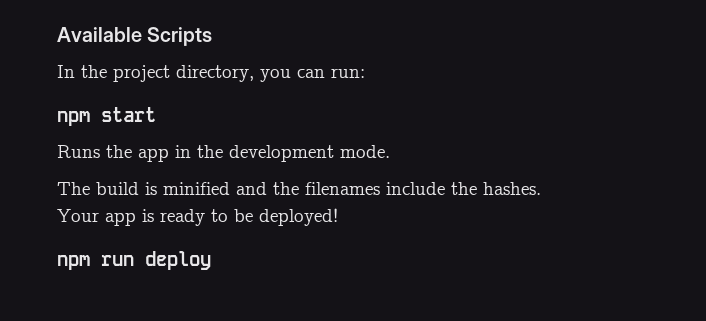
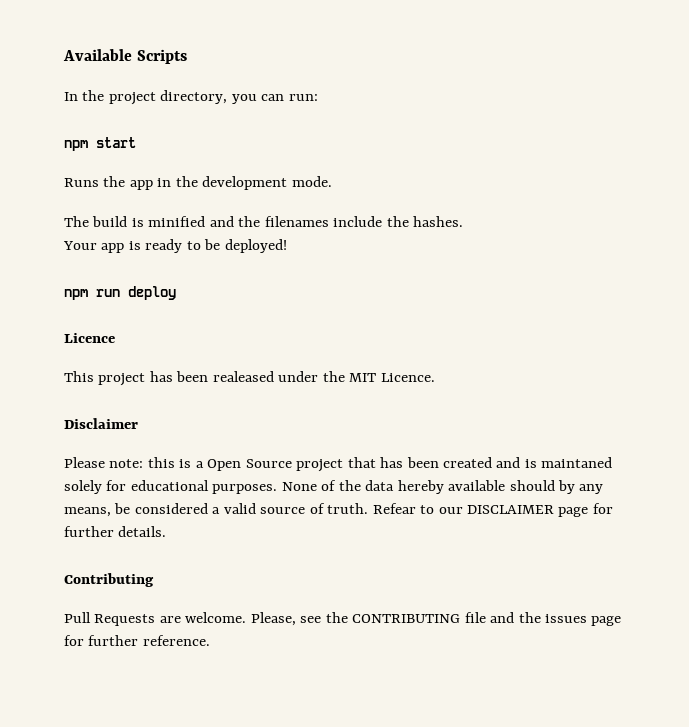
(211, 260) none -> [64,333,115,343] [64,371,435,386] [64,418,138,429] [64,457,613,472] [64,480,604,494] [64,503,613,517] [64,526,167,537] [64,573,154,587] [64,612,622,626] [64,635,210,646] // Licence // This project has been realeased under the MIT Licence. // Disclaimer // Please note: this is a Open Source project that has been created and is maintaned solely for educational purposes. None of the data hereby available should by any means, be considered a valid source of truth. Refear to our DISCLAIMER page for further details. // Contributing // Pull Requests are welcome. Please, see the CONTRIBUTING file and the issues page for further reference.

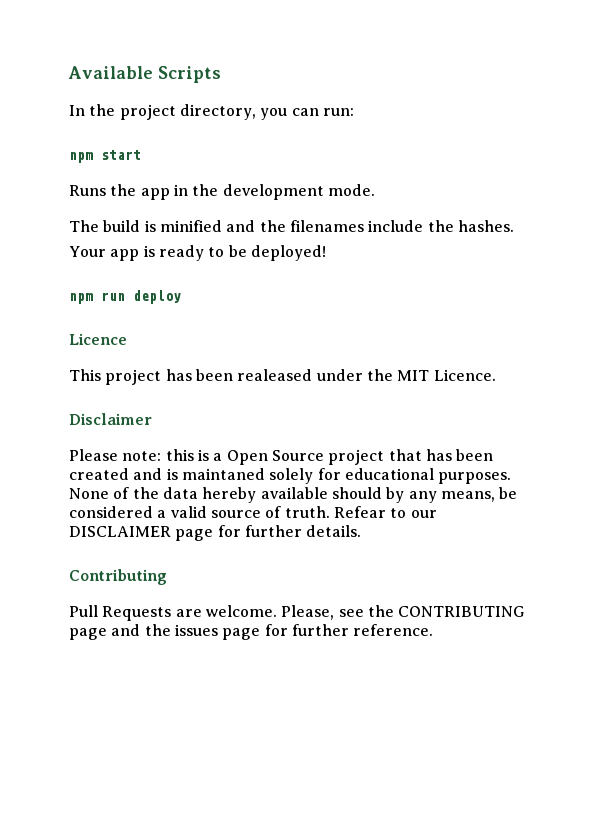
[464,612,486,623] file -> [69,628,107,640] page

